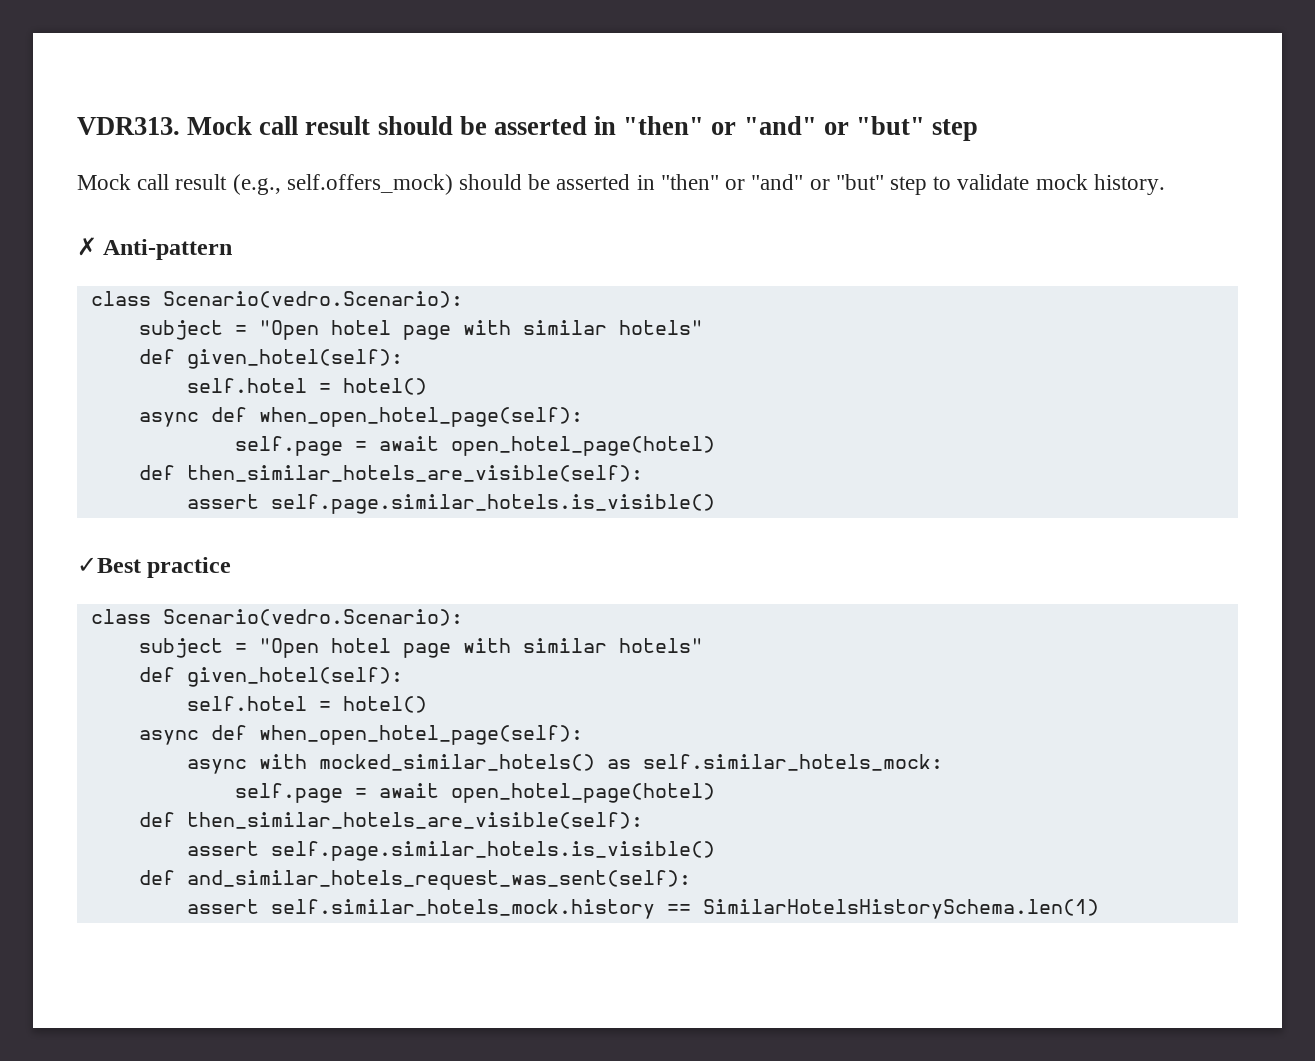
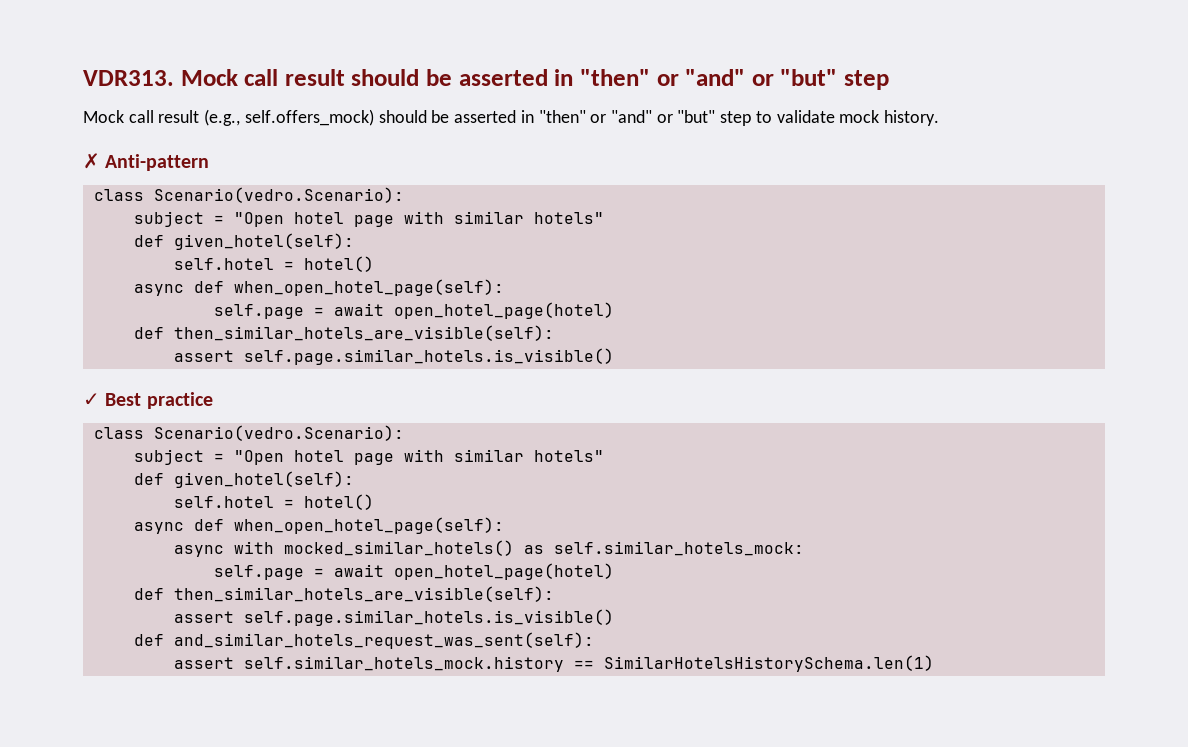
[77,557,141,573] ✓Best -> [83,393,142,406] ✓ Best

